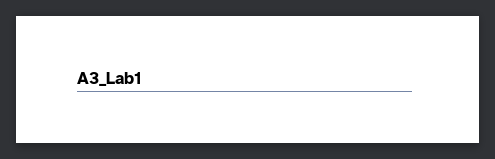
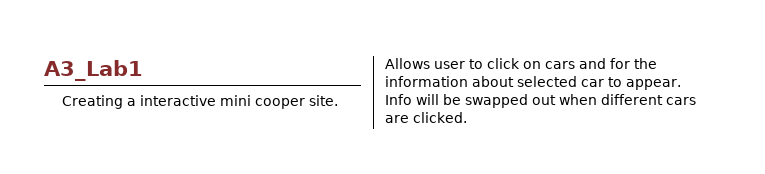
(142, 79) none -> [62,95,339,109] [385,58,657,69] [385,76,681,90] [385,94,696,108] [385,112,467,123] // Creating a interactive mini cooper site. Allows user to click on cars and for the information about selected car to appear. Info will be swapped out when different cars are clicked.

